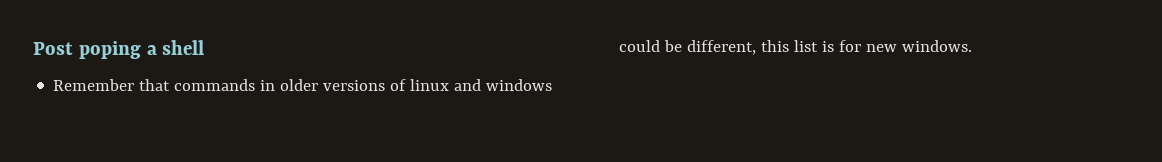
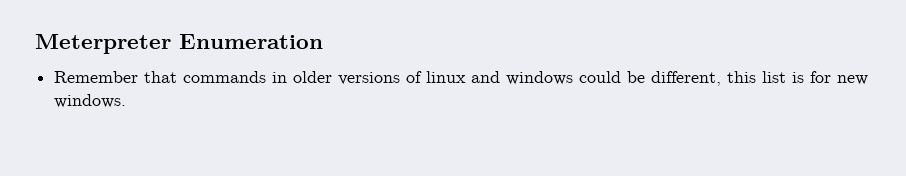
[33,40,205,59] Post poping a shell -> [35,34,323,54] Meterpreter Enumeration

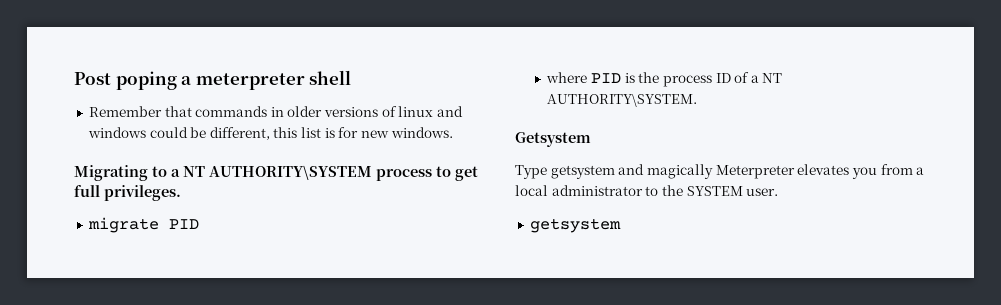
[35,34,323,54] Meterpreter Enumeration -> [74,70,352,90] Post poping a meterpreter shell
(127, 101) none -> [74,165,478,181] [74,185,181,201] [87,217,199,233] [546,72,783,87] [547,94,698,107] [515,132,591,147] [515,164,925,179] [515,185,779,196] [529,218,621,233] // Migrating to a NT AUTHORITY\SYSTEM process to get full privileges. // migrate PID // where PID is the process ID of a NT AUTHORITY\SYSTEM. // Getsystem // Type getsystem and magically Meterpreter elevates you from a local administrator to the SYSTEM user. // getsystem

